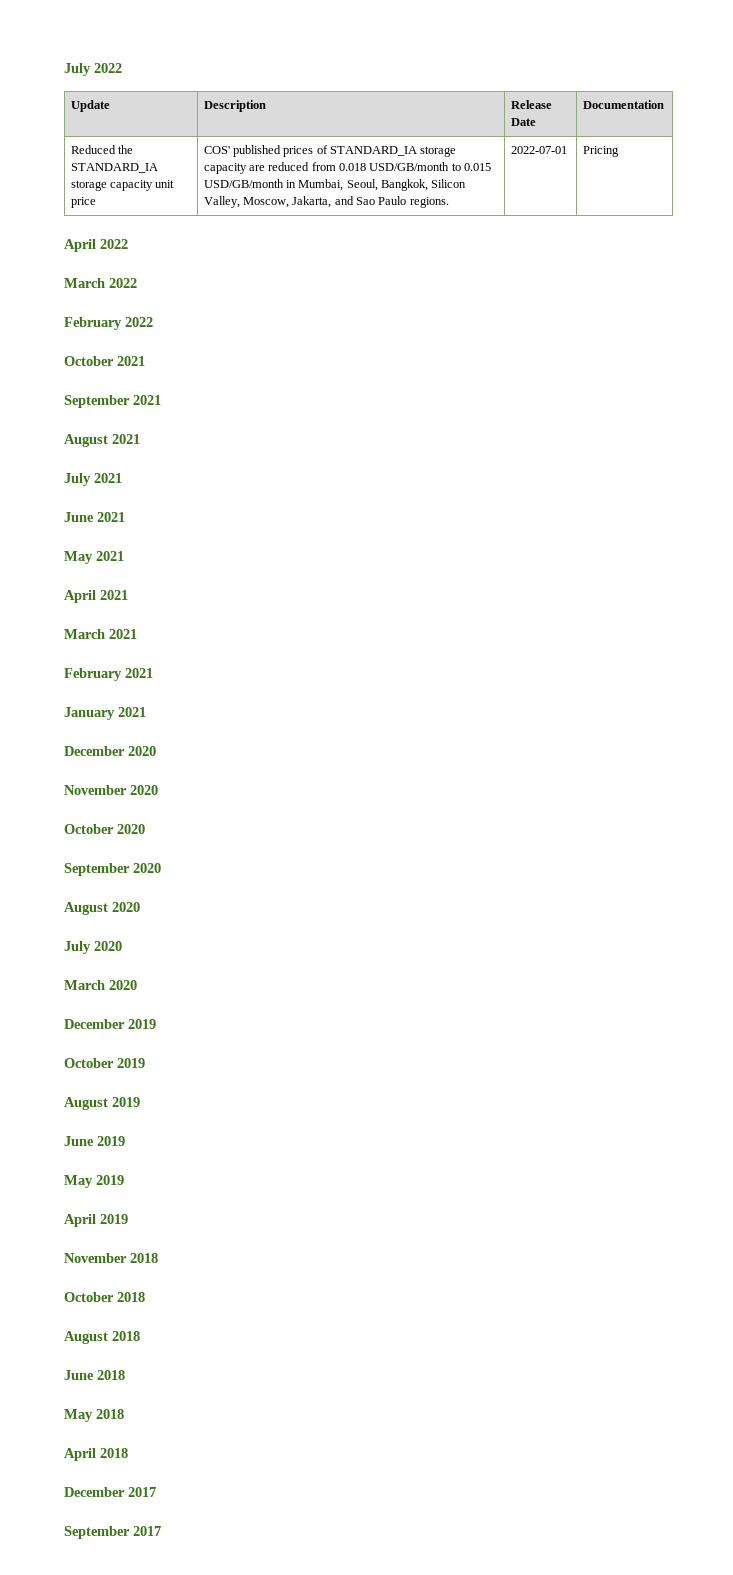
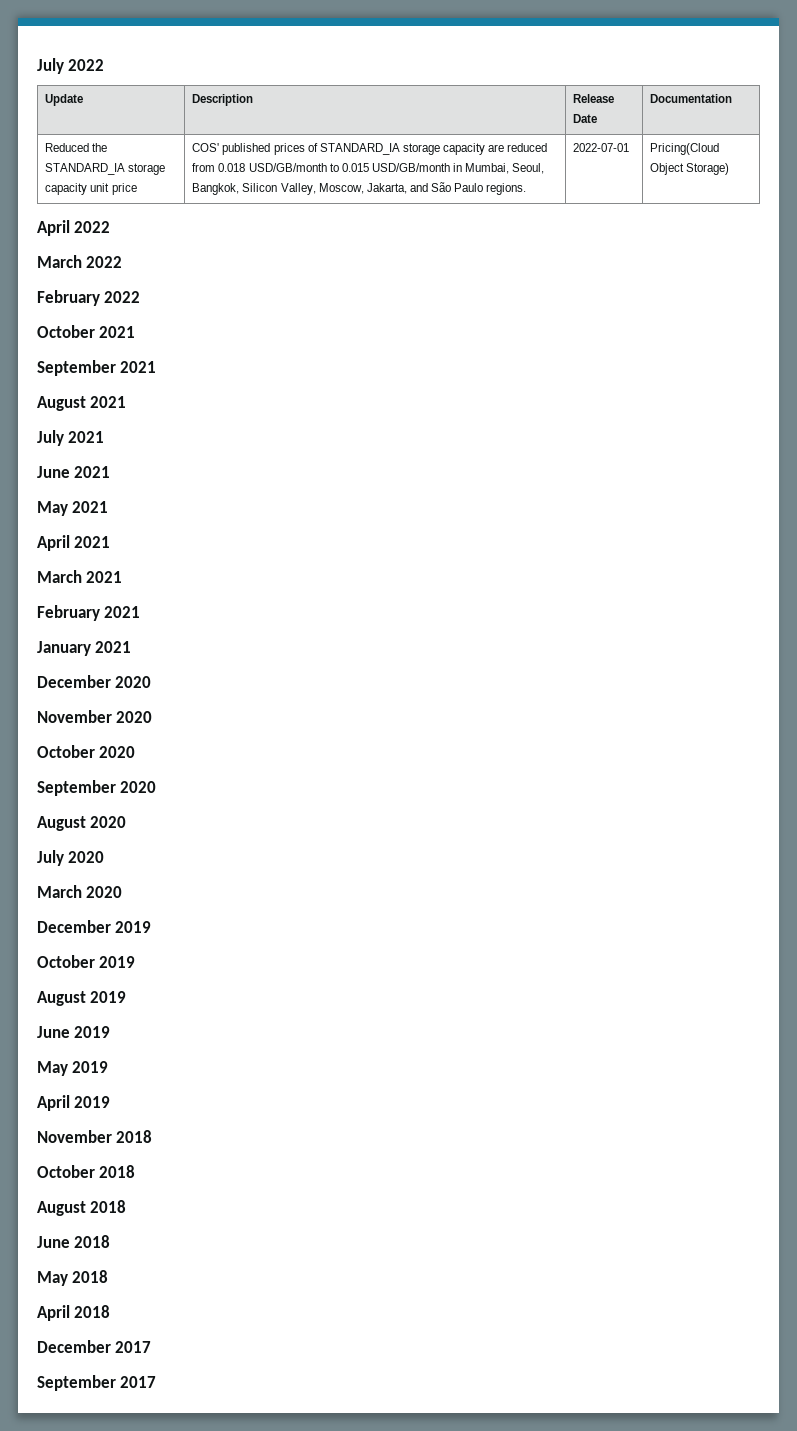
[356,197,376,205] Sao -> [430,182,451,192] São
[582,146,619,157] Pricing -> [650,143,720,155] [650,163,730,175] Pricing(Cloud Object Storage)

